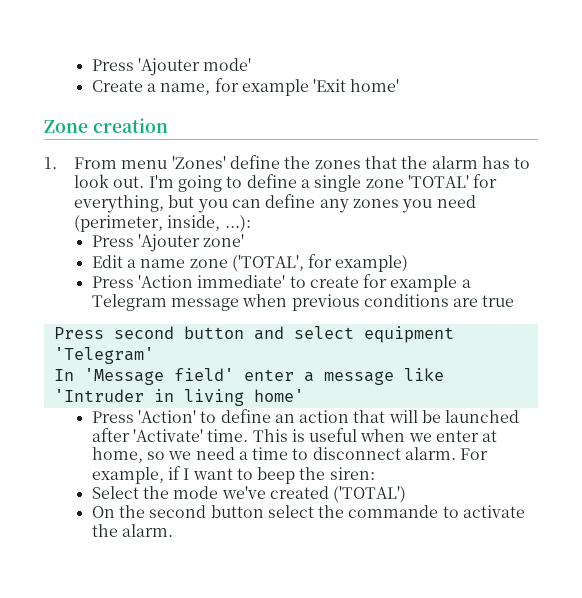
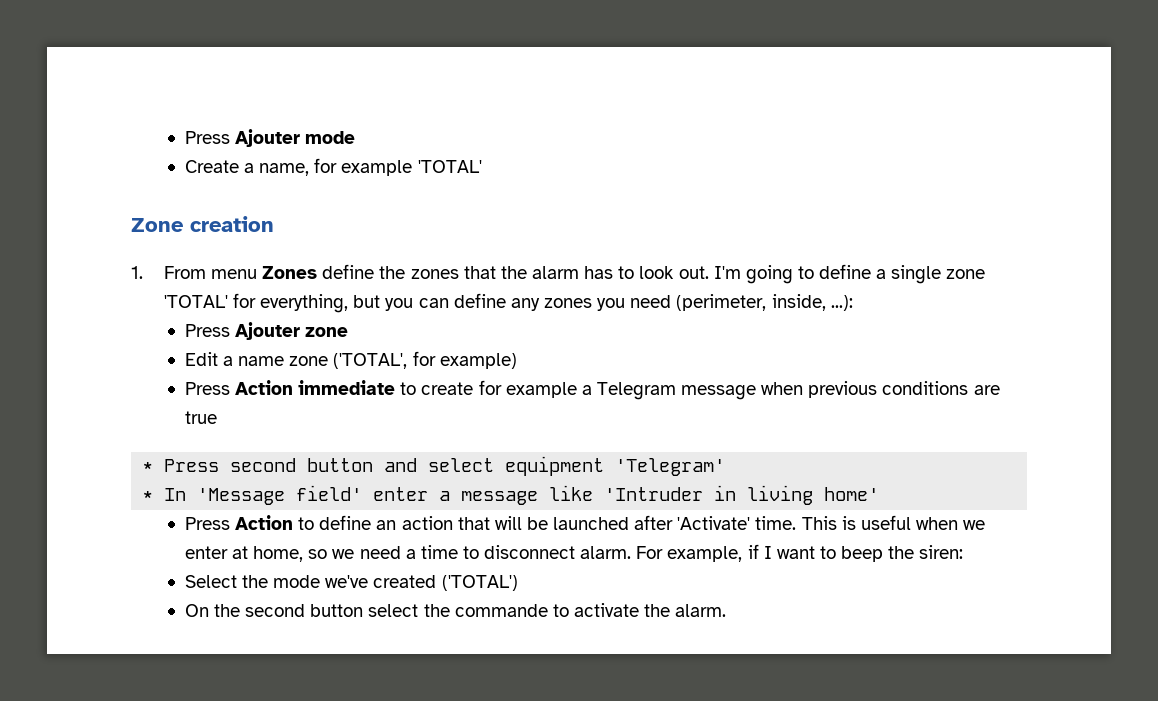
[91,58,252,76] Press 'Ajouter mode' -> [184,129,356,147] Press Ajouter mode
[313,79,400,92] 'Exit home' -> [417,160,482,173] 'TOTAL'
[171,156,226,169] 'Zones' -> [262,266,318,279] Zones
[137,234,245,252] 'Ajouter zone' -> [234,322,349,340] Ajouter zone
[137,275,286,288] 'Action immediate' -> [234,380,396,395] Action immediate
(515, 301) none -> [142,462,154,472] *
(154, 355) none -> [142,491,154,501] *
[137,410,196,423] 'Action' -> [234,515,293,530] Action

